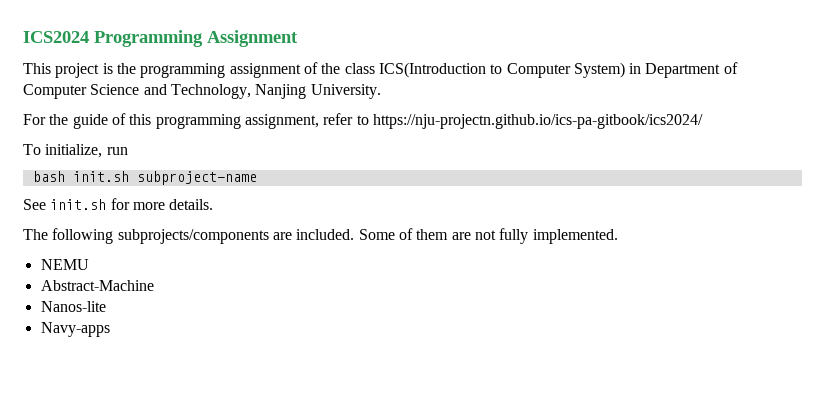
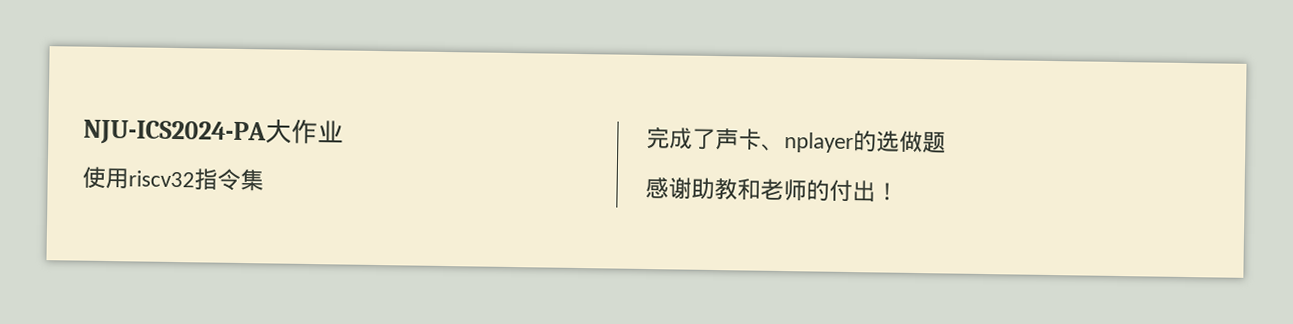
[23,30,298,47] [23,62,738,78] [23,84,381,99] [23,113,703,129] [23,144,128,158] [32,171,257,185] [23,198,214,210] [23,228,618,244] [40,259,89,270] [40,280,154,291] [40,301,106,312] [40,322,110,337] ICS2024 Programming Assignment // This project is the programming assignment of the class ICS(Introduction to Computer System) in Department of Computer Science and Technology, Nanjing University. // For the guide of this programming assignment, refer to https://nju-projectn.github.io/ics-pa-gitbook/ics2024/ // To initialize, run // bash init.sh subproject-name // See init.sh for more details. // The following subprojects/components are included. Some of them are not fully implemented. // NEMU // Abstract-Machine // Nanos-lite // Navy-apps -> [83,118,344,147] [82,166,264,192] [646,126,946,154] [645,176,899,203] NJU-ICS2024-PA大作业 // 使用riscv32指令集 // 完成了声卡、nplayer的选做题 // 感谢助教和老师的付出！

